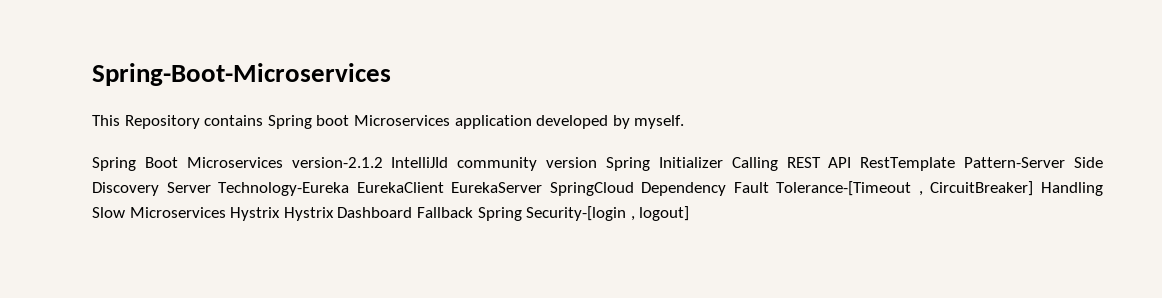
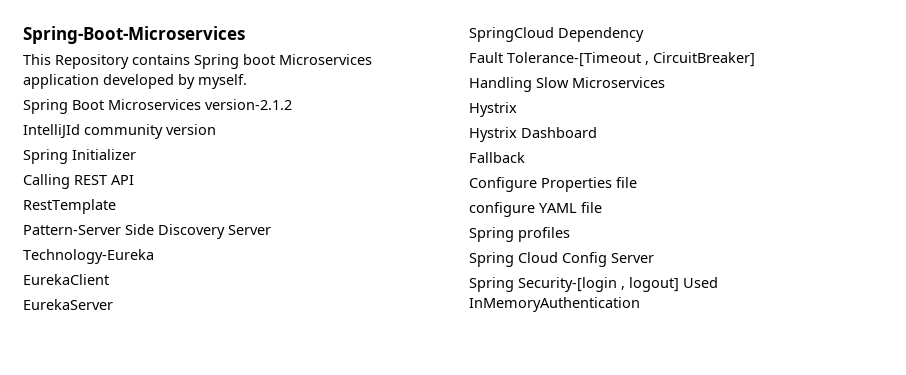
(383, 162) none -> (292, 104) //
(598, 162) none -> (216, 129) //
(723, 162) none -> (136, 154) //
(852, 162) none -> (134, 180) //
(956, 164) none -> (116, 206) //
(211, 187) none -> (271, 230) //
(350, 189) none -> (154, 256) //
(444, 187) none -> (109, 279) //
(543, 187) none -> (113, 304) //
(727, 189) none -> (644, 34) //
(1034, 188) none -> (755, 59) //
[230,207,281,221] Hystrix -> [469,102,517,117] // Hystrix //
(413, 212) none -> (597, 132) //
(473, 212) none -> [469,177,637,192] [469,202,602,217] [469,227,570,242] [469,252,654,267] // Configure Properties file // configure YAML file // Spring profiles // Spring Cloud Config Server //
(690, 213) none -> [683,277,718,288] [469,297,640,312] Used InMemoryAuthentication

